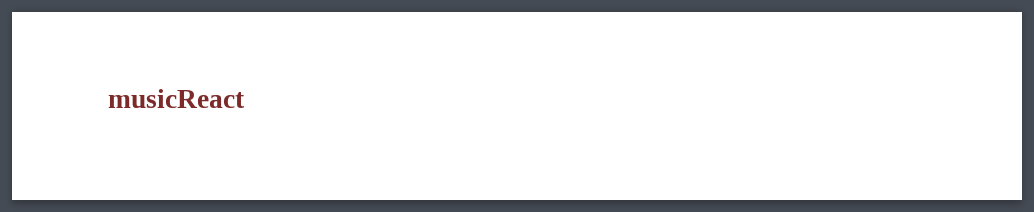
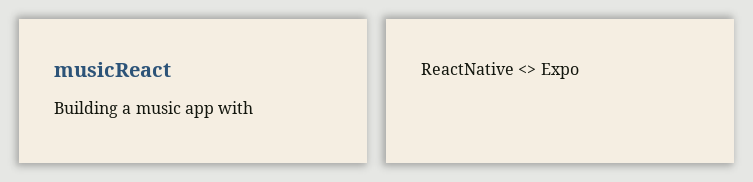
(245, 98) none -> [54,101,254,118] [421,62,579,79] // Building a music app with ReactNative <> Expo

